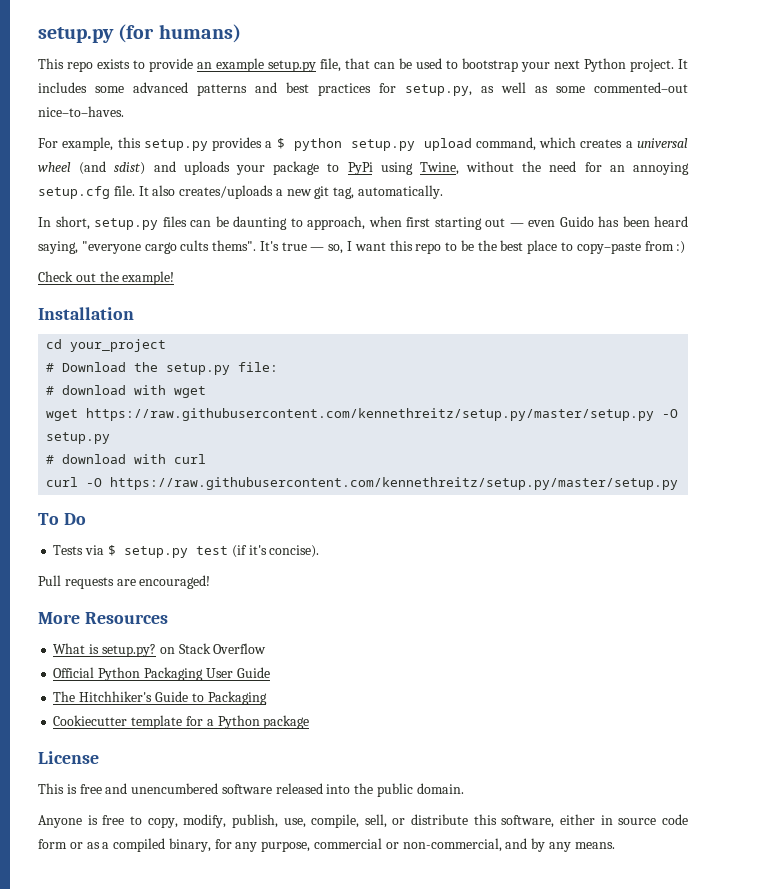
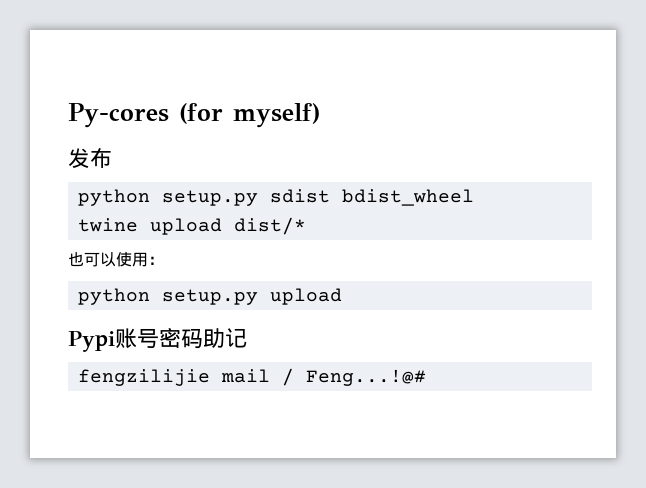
[38,24,241,43] [38,58,688,72] [38,82,688,96] [38,106,124,117] [38,137,688,151] [38,161,689,175] [38,185,444,199] [38,216,688,230] [38,240,686,254] [38,271,175,285] [38,307,134,320] [46,339,167,352] [46,362,279,375] [46,385,207,398] [46,408,679,421] [46,432,111,444] [46,454,207,464] [46,477,679,490] [38,513,86,525] [53,545,320,558] [38,575,211,589] [38,612,168,624] [53,643,267,657] [53,667,270,681] [53,691,267,705] [53,715,310,729] [38,751,99,764] [38,783,464,797] [38,814,688,828] [38,838,615,852] setup.py (for humans) // This repo exists to provide an example setup.py file, that can be used to bootstrap your next Python project. It includes some advanced patterns and best practices for setup.py, as well as some commented–out nice–to–haves. // For example, this setup.py provides a $ python setup.py upload command, which creates a universal wheel (and sdist) and uploads your package to PyPi using Twine, without the need for an annoying setup.cfg file. It also creates/uploads a new git tag, automatically. // In short, setup.py files can be daunting to approach, when first starting out — even Guido has been heard saying, "everyone cargo cults thems". It's true — so, I want this repo to be the best place to copy–paste from :) // Check out the example! // Installation // cd your_project // # Download the setup.py file: // # download with wget // wget https://raw.githubusercontent.com/kennethreitz/setup.py/master/setup.py -O setup.py // # download with curl // curl -O https://raw.githubusercontent.com/kennethreitz/setup.py/master/setup.py // To Do // Tests via $ setup.py test (if it's concise). // Pull requests are encouraged! // More Resources // What is setup.py? on Stack Overflow // Official Python Packaging User Guide // The Hitchhiker's Guide to Packaging // Cookiecutter template for a Python package // License // This is free and unencumbered software released into the public domain. // Anyone is free to copy, modify, publish, use, compile, sell, or distribute this software, either in source code form or as a compiled binary, for any purpose, commercial or non-commercial, and by any means. -> [68,103,320,128] [68,148,112,168] [77,189,474,206] [77,217,306,235] [68,252,164,267] [77,288,342,305] [68,328,247,352] [77,368,426,386] Py-cores (for myself) // 发布 // python setup.py sdist bdist_wheel // twine upload dist/* // 也可以使用： // python setup.py upload // Pypi账号密码助记 // fengzilijie mail / Feng...!@#

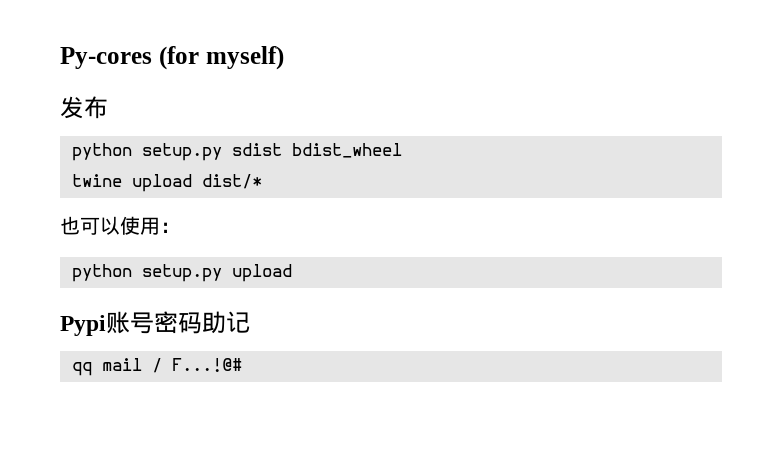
[77,369,210,386] fengzilijie -> [72,362,92,376] qq
[305,369,426,386] Feng...!@# -> [172,358,242,373] F...!@#

